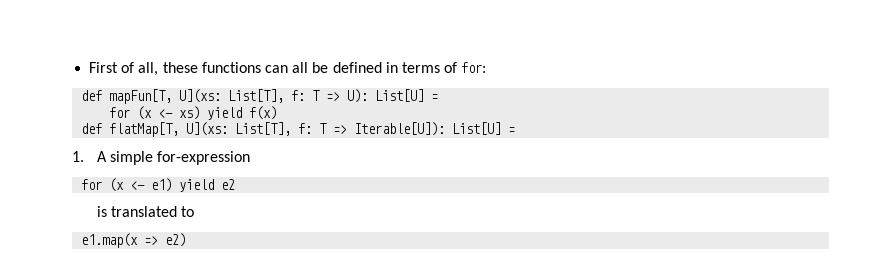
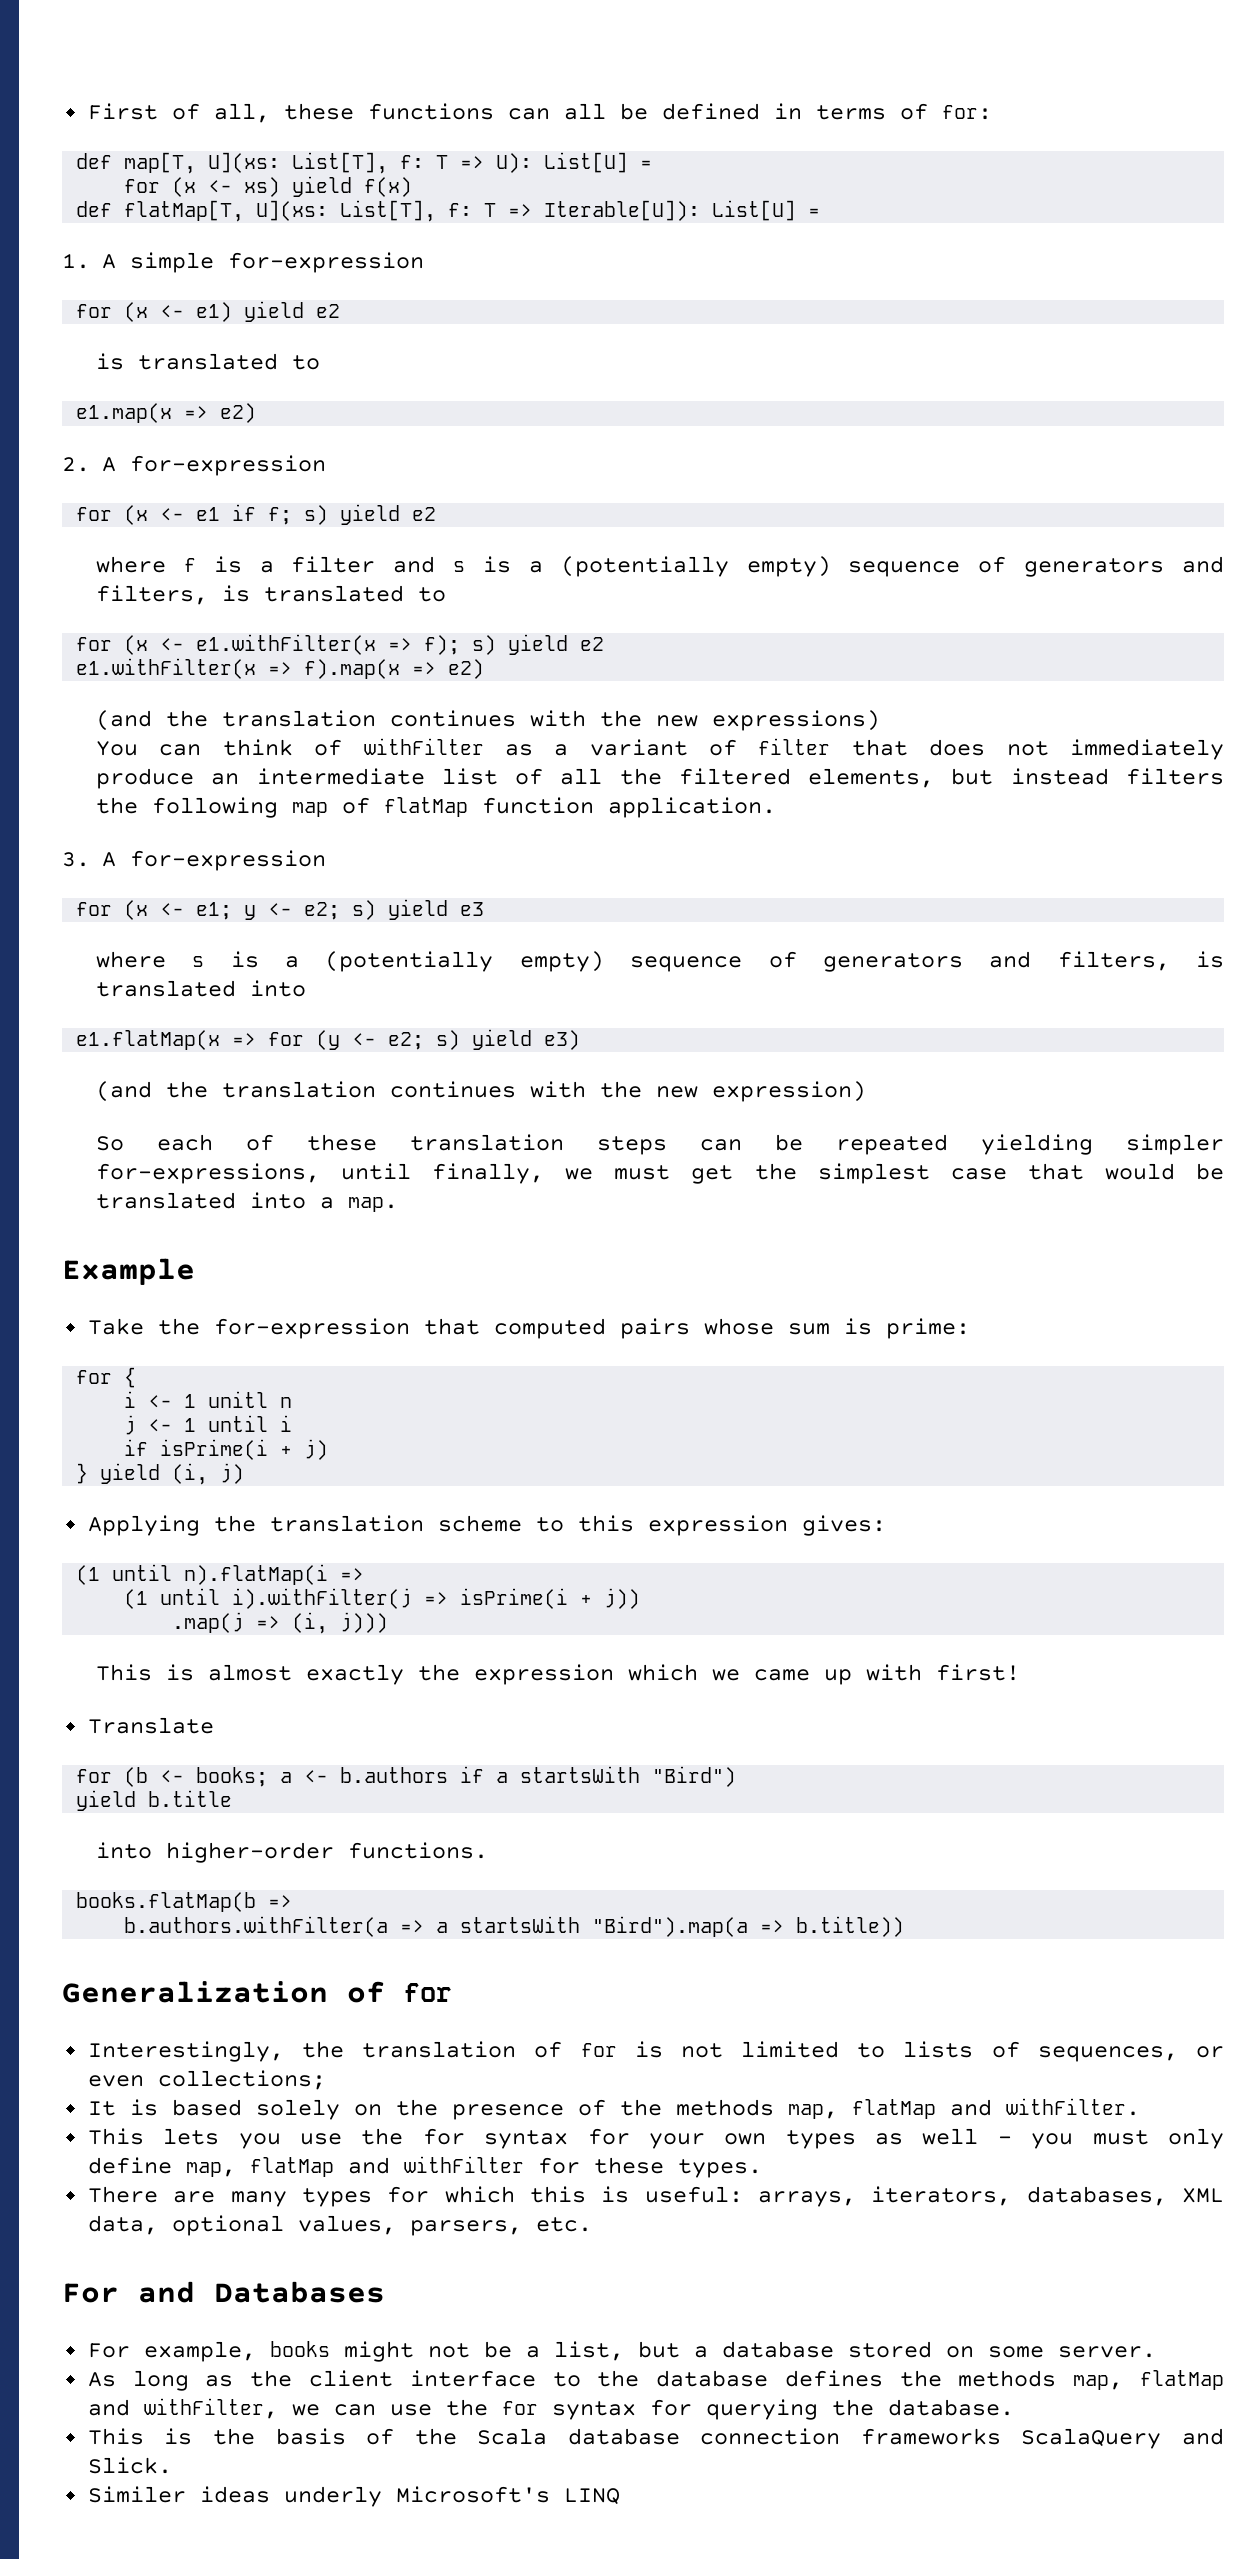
[109,89,173,104] mapFun[T, -> [124,152,197,174] map[T,
(187, 240) none -> [62,455,326,476] [76,504,437,525] [95,556,1224,577] [95,585,446,605] [76,634,605,655] [76,658,485,679] [95,710,880,731] [95,738,1225,760] [95,768,1224,789] [95,797,776,818] [62,850,326,871] [76,899,485,920] [95,951,1225,972] [95,980,306,997] [76,1029,581,1050] [95,1081,866,1102] [95,1134,1224,1155] [95,1163,1225,1184] [95,1192,398,1212] [62,1258,195,1285] [87,1318,970,1339] [76,1367,137,1388] [124,1391,293,1408] [124,1415,293,1435] [124,1439,329,1460] [76,1463,245,1485] [87,1515,886,1536] [76,1564,365,1585] [124,1588,641,1609] [172,1612,389,1634] [95,1664,1020,1685] [87,1717,214,1734] [76,1766,737,1787] [76,1790,233,1811] [95,1842,488,1863] [76,1892,293,1912] [124,1916,905,1937] [62,1981,452,2003] [87,2041,1224,2062] [87,2070,326,2090] [87,2098,1140,2120] [87,2128,1224,2149] [87,2156,762,2178] [87,2186,1224,2207] [87,2215,592,2236] [62,2281,385,2303] [87,2341,1156,2362] [87,2370,1224,2391] [87,2398,1014,2420] [87,2428,1225,2449] [87,2457,172,2474] [87,2486,620,2507] // 2. A for-expression // for (x <- e1 if f; s) yield e2 // where f is a filter and s is a (potentially empty) sequence of generators and filters, is translated to // for (x <- e1.withFilter(x => f); s) yield e2 // e1.withFilter(x => f).map(x => e2) // (and the translation continues with the new expressions) // You can think of withFilter as a variant of filter that does not immediately produce an intermediate list of all the filtered elements, but instead filters the following map of flatMap function application. // 3. A for-expression // for (x <- e1; y <- e2; s) yield e3 // where s is a (potentially empty) sequence of generators and filters, is translated into // e1.flatMap(x => for (y <- e2; s) yield e3) // (and the translation continues with the new expression) // So each of these translation steps can be repeated yielding simpler for-expressions, until finally, we must get the simplest case that would be translated into a map. // Example // Take the for-expression that computed pairs whose sum is prime: // for { // i <- 1 unitl n // j <- 1 until i // if isPrime(i + j) // } yield (i, j) // Applying the translation scheme to this expression gives: // (1 until n).flatMap(i => // (1 until i).withFilter(j => isPrime(i + j)) // .map(j => (i, j))) // This is almost exactly the expression which we came up with first! // Translate // for (b <- books; a <- b.authors if a startsWith "Bird") // yield b.title // into higher-order functions. // books.flatMap(b => // b.authors.withFilter(a => a startsWith "Bird").map(a => b.title)) // Generalization of for // Interestingly, the translation of for is not limited to lists of sequences, or even collections; // It is based solely on the presence of the methods map, flatMap and withFilter. // This lets you use the for syntax for your own types as well - you must only define map, flatMap and withFilter for these types. // There are many types for which this is useful: arrays, iterators, databases, XML data, optional values, parsers, etc. // For and Databases // For example, books might not be a list, but a database stored on some server. // As long as the client interface to the database defines the methods map, flatMap and withFilter, we can use the for syntax for querying the database. // This is the basis of the Scala database connection frameworks ScalaQuery and Slick. // Similer ideas underly Microsoft's LINQ

